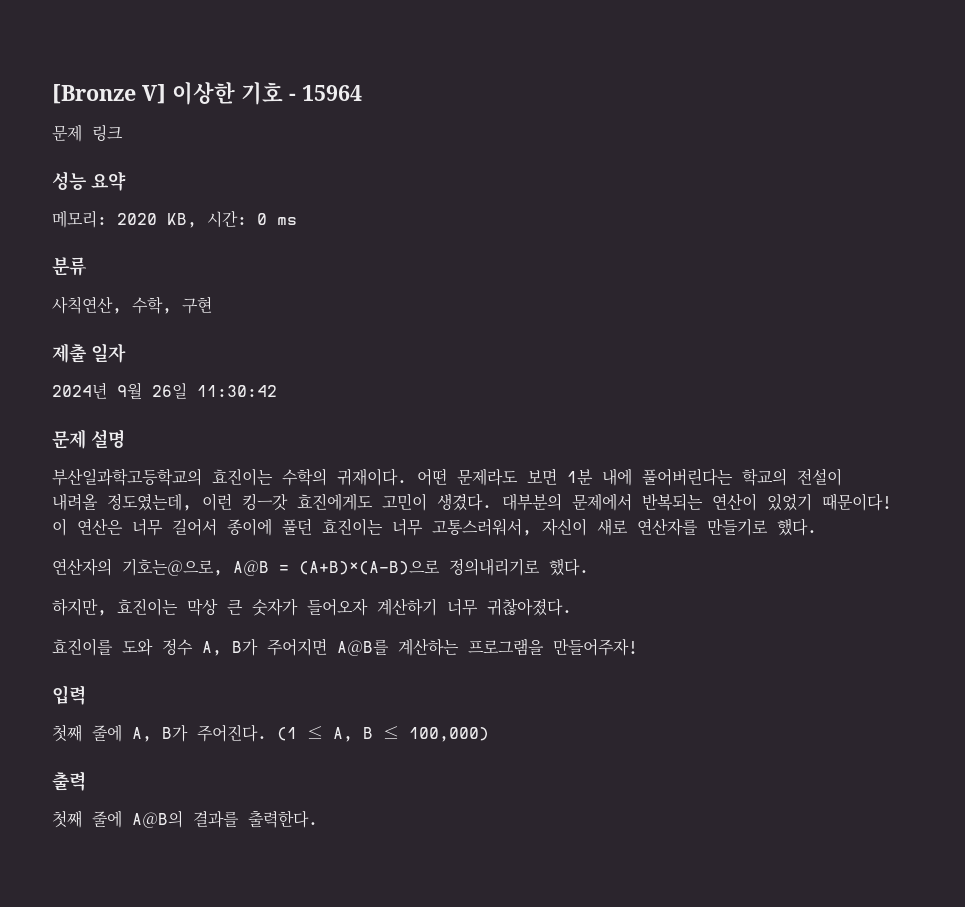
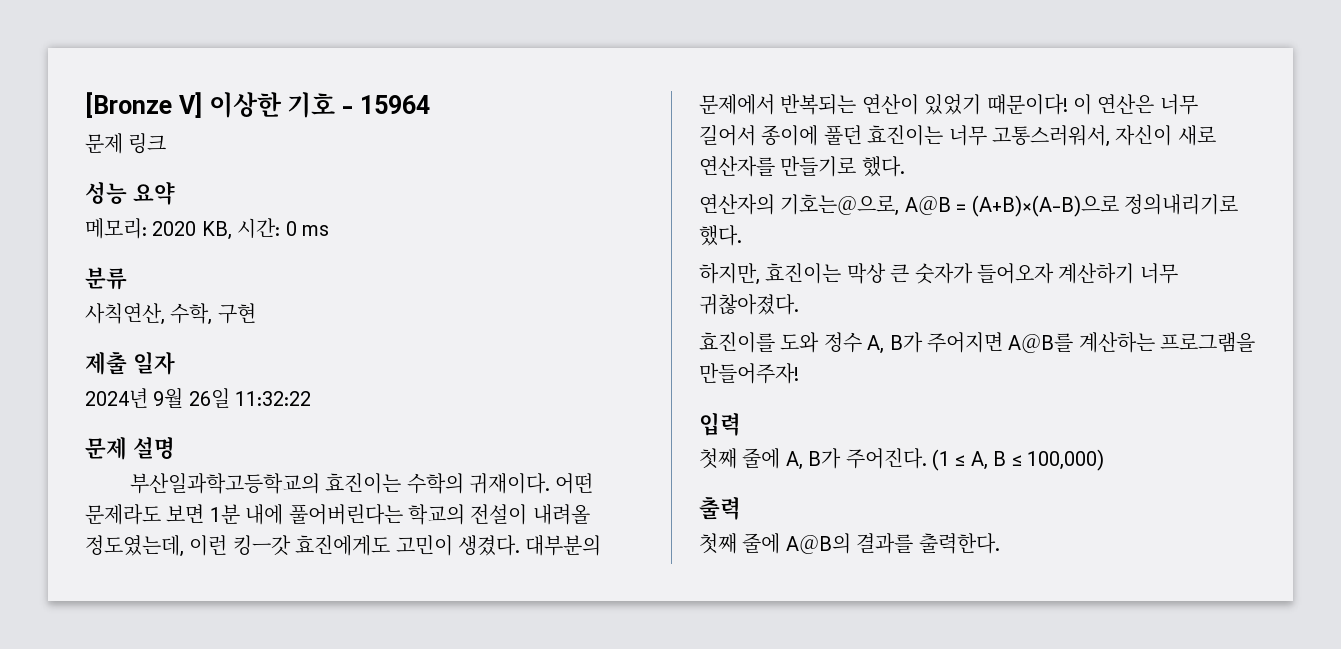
[197,385,277,397] 11:30:42 -> [235,391,312,406] 11:32:22

